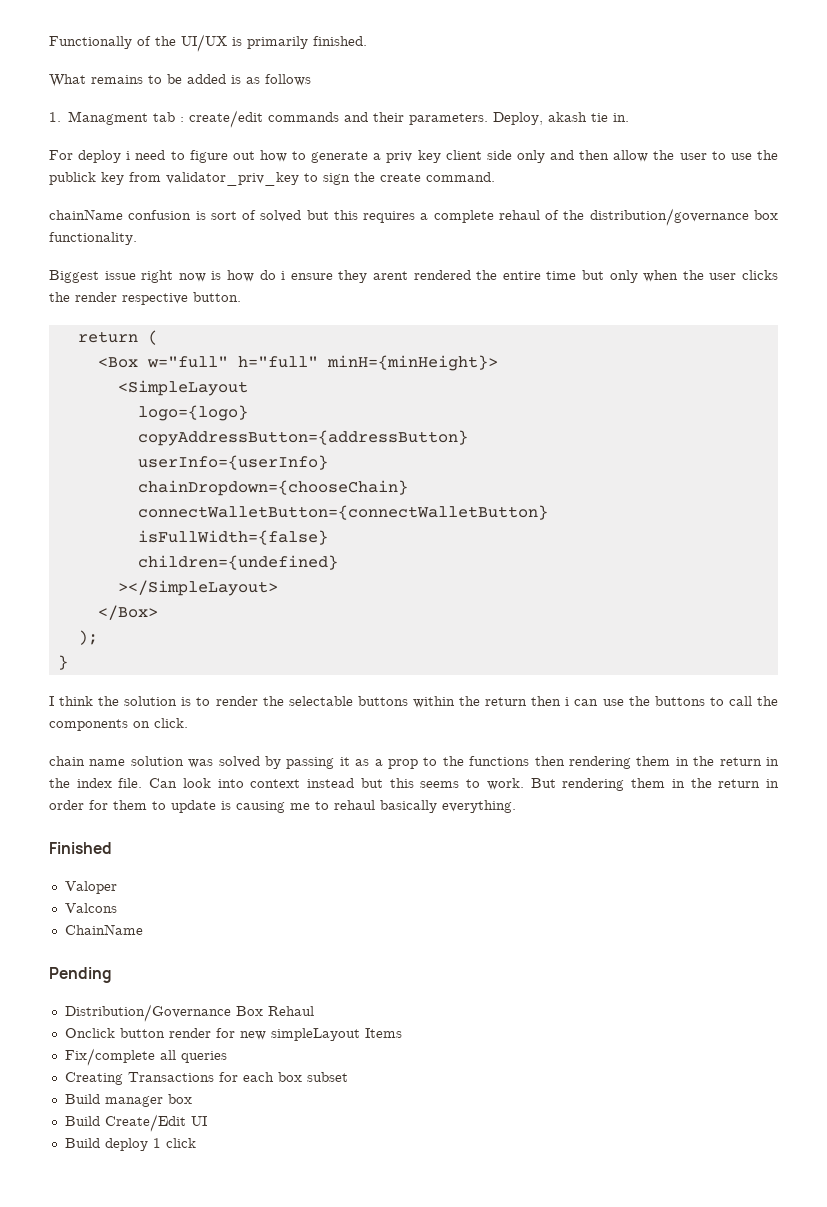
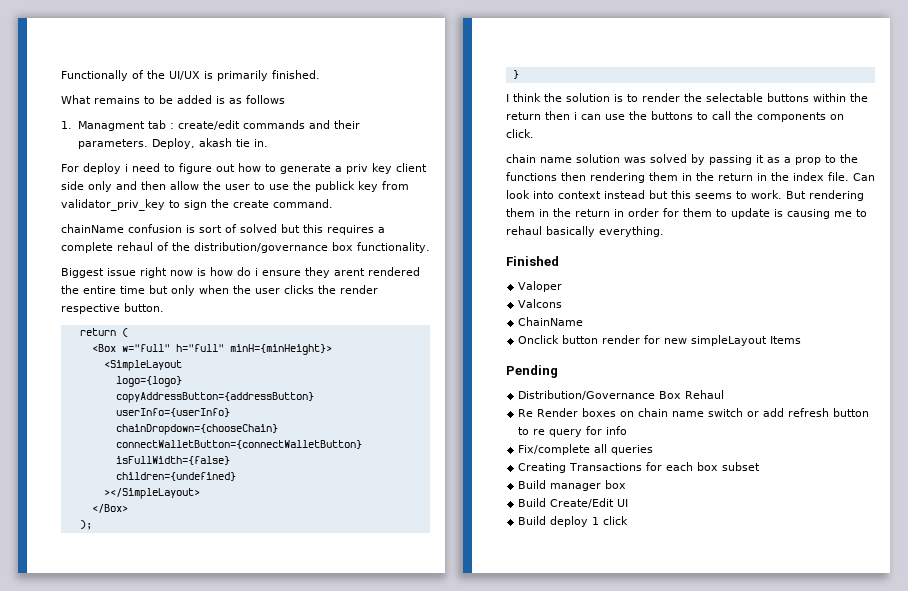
[49,967,112,983] [64,1004,314,1022] // Pending // Distribution/Governance Box Rehaul -> (584, 321) none
(402, 1033) none -> [506,365,558,378] [518,390,725,400] [518,408,870,417] [518,426,628,437] // Pending // Distribution/Governance Box Rehaul // Re Render boxes on chain name switch or add refresh button to re query for info

